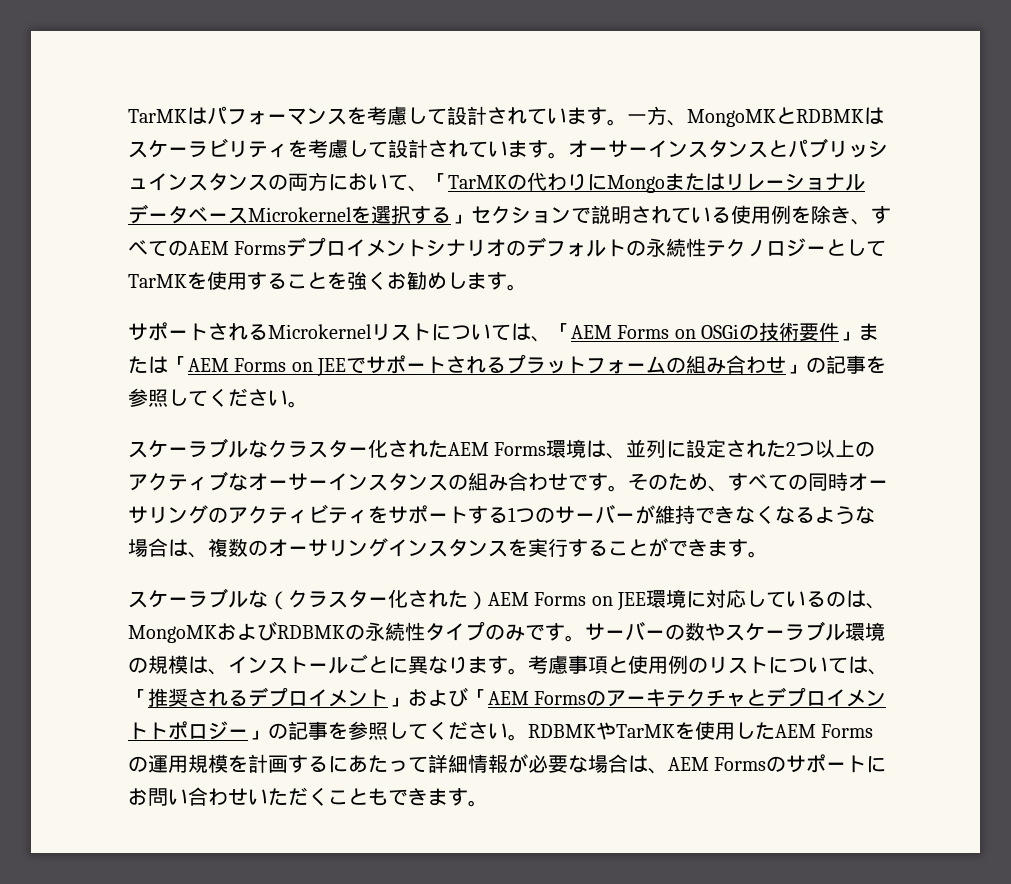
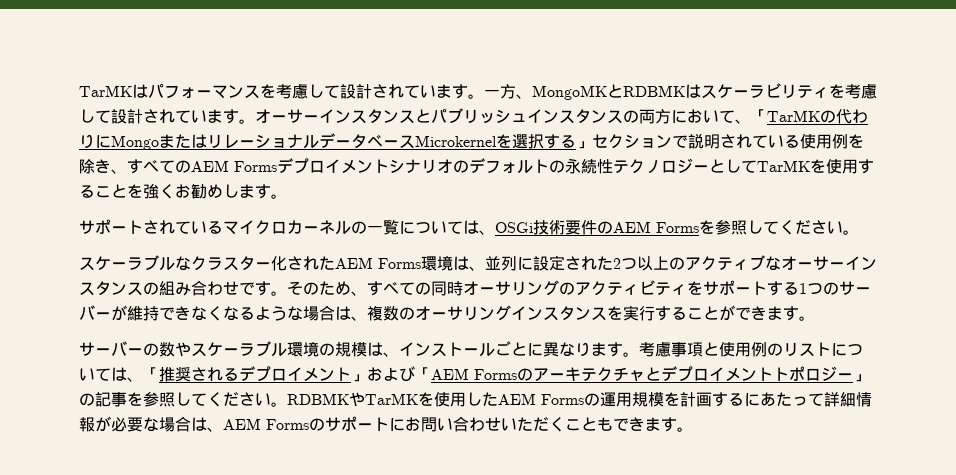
[248,322,880,342] [128,354,867,377] るMicrokernelリストについては、「AEM Forms on OSGiの技術要件」または「AEM Forms on JEEでサポートされるプラットフォームの組み合わせ」の記事 -> [175,220,699,235] ているマイクロカーネルの一覧については、OSGi技術要件のAEM Forms
[128,588,887,611] [128,621,585,643] スケーラブルな（クラスター化された）AEM Forms on JEE環境に対応しているのは、MongoMKおよびRDBMKの永続性タイプのみです。 -> (815, 318) none

